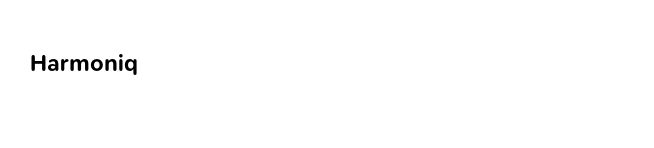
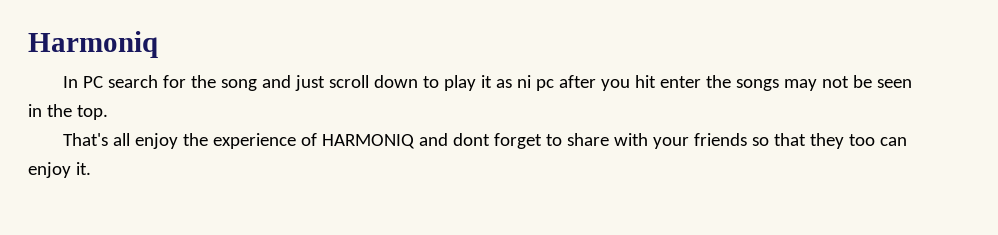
(138, 64) none -> [62,75,912,91] [28,104,108,120] [62,133,907,149] [28,162,91,178] // In PC search for the song and just scroll down to play it as ni pc after you hit enter the songs may not be seen in the top. // That's all enjoy the experience of HARMONIQ and dont forget to share with your friends so that they too can enjoy it.

